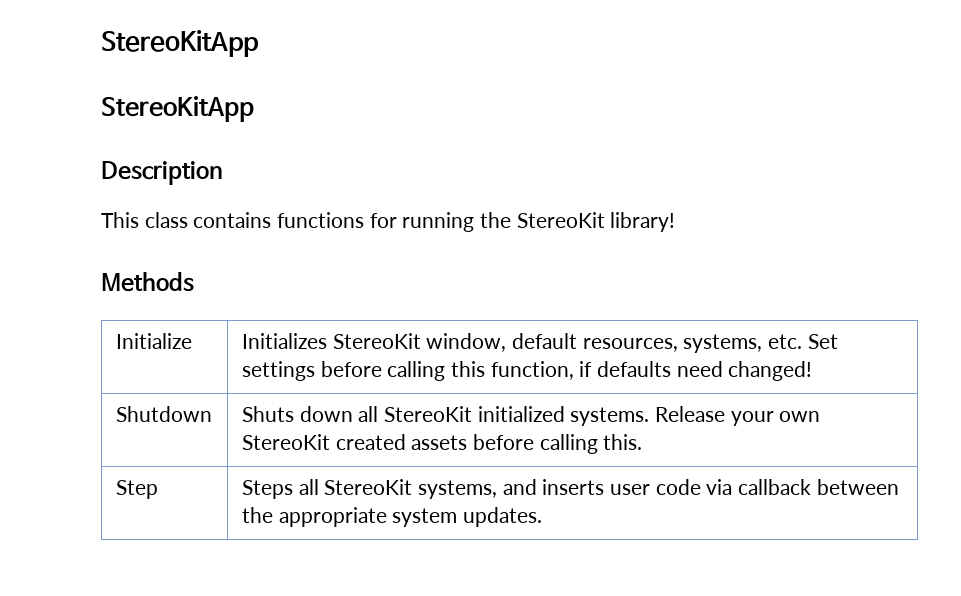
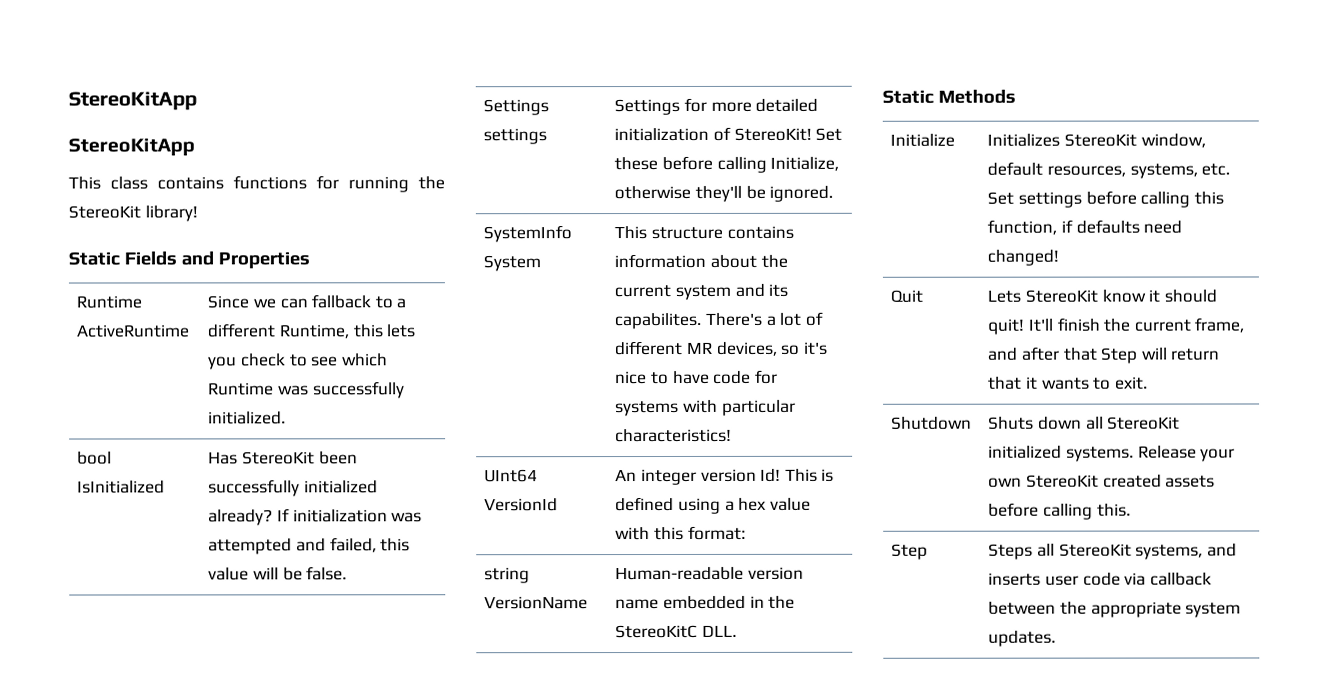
[101,161,223,185] // Description -> (195, 147) none
(676, 222) none -> [68,251,310,269] [76,295,143,309] [76,324,190,338] [207,294,407,309] [207,323,416,339] [208,353,388,370] [208,381,405,399] [208,411,287,425] [77,451,113,465] [77,480,166,494] [208,451,358,465] [208,479,379,497] [208,508,423,526] [208,537,411,555] [208,566,348,581] [483,99,550,116] [483,128,548,145] [614,97,819,116] [614,126,843,142] [614,155,840,173] [614,185,834,202] [483,225,573,243] [483,255,542,272] [614,225,794,240] [614,253,788,269] [614,283,789,300] [614,311,823,330] [614,340,828,356] [615,369,778,385] [615,399,796,417] [615,428,733,443] [484,469,539,483] [484,498,559,512] [615,468,835,486] [615,496,811,514] [615,525,746,541] [484,567,531,584] [484,596,589,610] [615,566,805,581] [615,595,796,610] [615,624,738,639] [882,89,934,104] Static Fields and Properties // Runtime ActiveRuntime | Since we can fallback to a different Runtime, this lets you check to see which Runtime was successfully initialized. // bool IsInitialized | Has StereoKit been successfully initialized already? If initialization was attempted and failed, this value will be false. // Settings settings | Settings for more detailed initialization of StereoKit! Set these before calling Initialize, otherwise they'll be ignored. // SystemInfo System | This structure contains information about the current system and its capabilites. There's a lot of different MR devices, so it's nice to have code for systems with particular characteristics! // UInt64 VersionId | An integer version Id! This is defined using a hex value with this format: // string VersionName | Human-readable version name embedded in the StereoKitC DLL. // Static
(813, 371) none -> [890,289,924,303] [987,289,1217,303] [987,317,1245,335] [988,346,1221,364] [988,376,1148,390] // Quit | Lets StereoKit know it should quit! It'll finish the current frame, and after that Step will return that it wants to exit.

